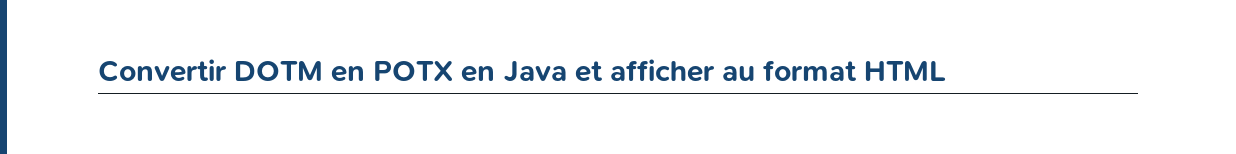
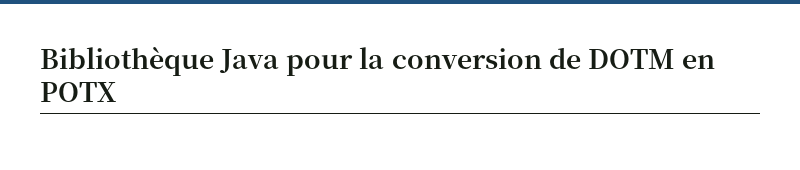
[98,59,947,83] Convertir DOTM en POTX en Java et afficher au format HTML -> [40,46,716,76] [40,82,116,102] Bibliothèque Java pour la conversion de DOTM en POTX

